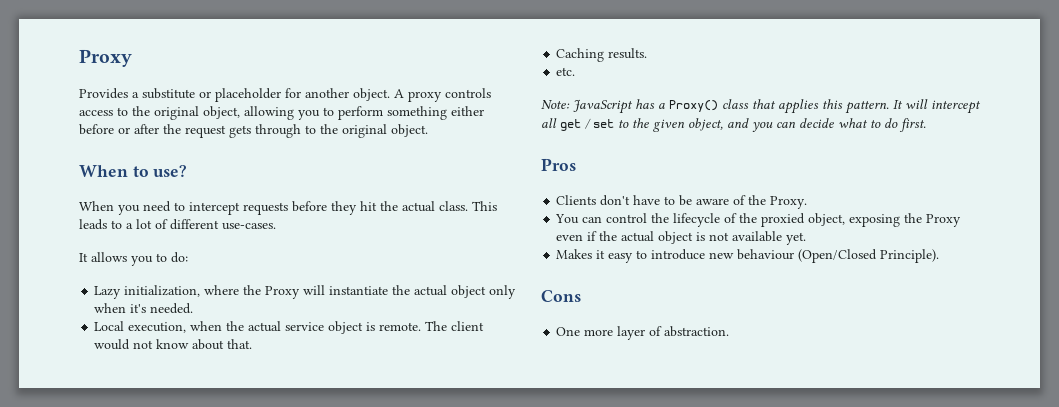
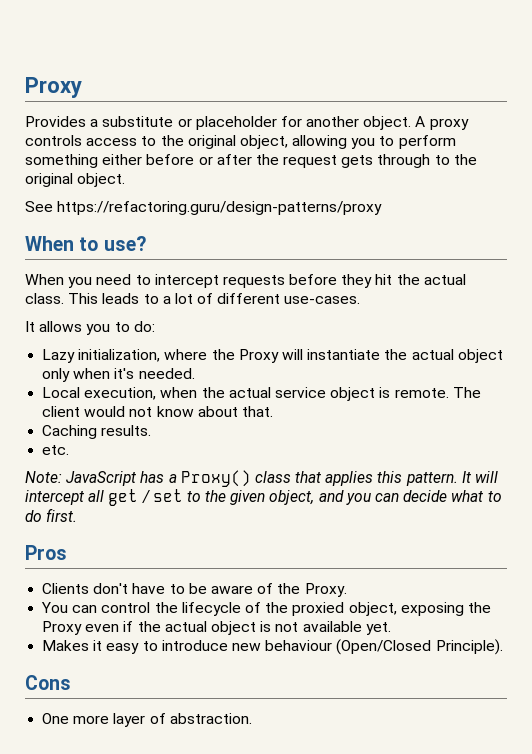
(428, 130) none -> [25,201,383,215] // See https://refactoring.guru/design-patterns/proxy

